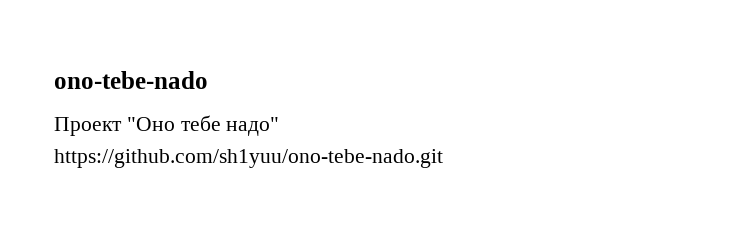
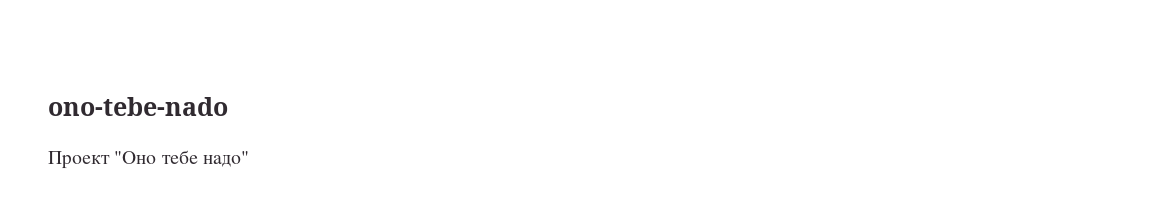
[54,149,443,168] https://github.com/sh1yuu/ono-tebe-nado.git -> (249, 159) none

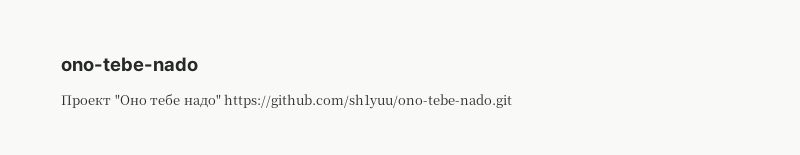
(249, 159) none -> [224,94,513,109] https://github.com/sh1yuu/ono-tebe-nado.git

